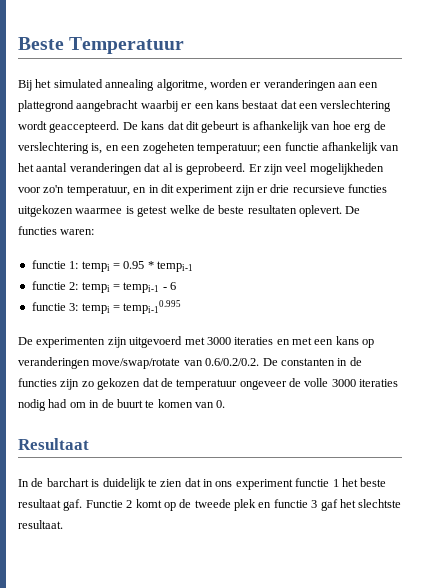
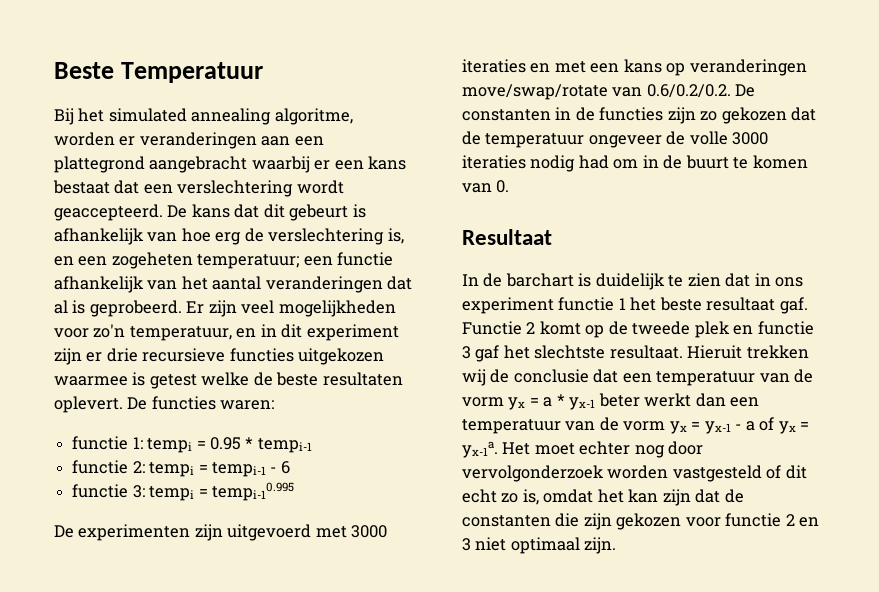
(63, 524) none -> [687,345,809,359] [462,369,814,386] [462,393,760,410] [462,417,810,434] [462,441,704,458] [462,465,807,482] [462,489,744,506] [462,513,820,530] [462,537,617,554] Hieruit trekken wij de conclusie dat een temperatuur van de vorm yx = a * yx-1 beter werkt dan een temperatuur van de vorm yx = yx-1 - a of yx = yx-1a. Het moet echter nog door vervolgonderzoek worden vastgesteld of dit echt zo is, omdat het kan zijn dat de constanten die zijn gekozen voor functie 2 en 3 niet optimaal zijn.

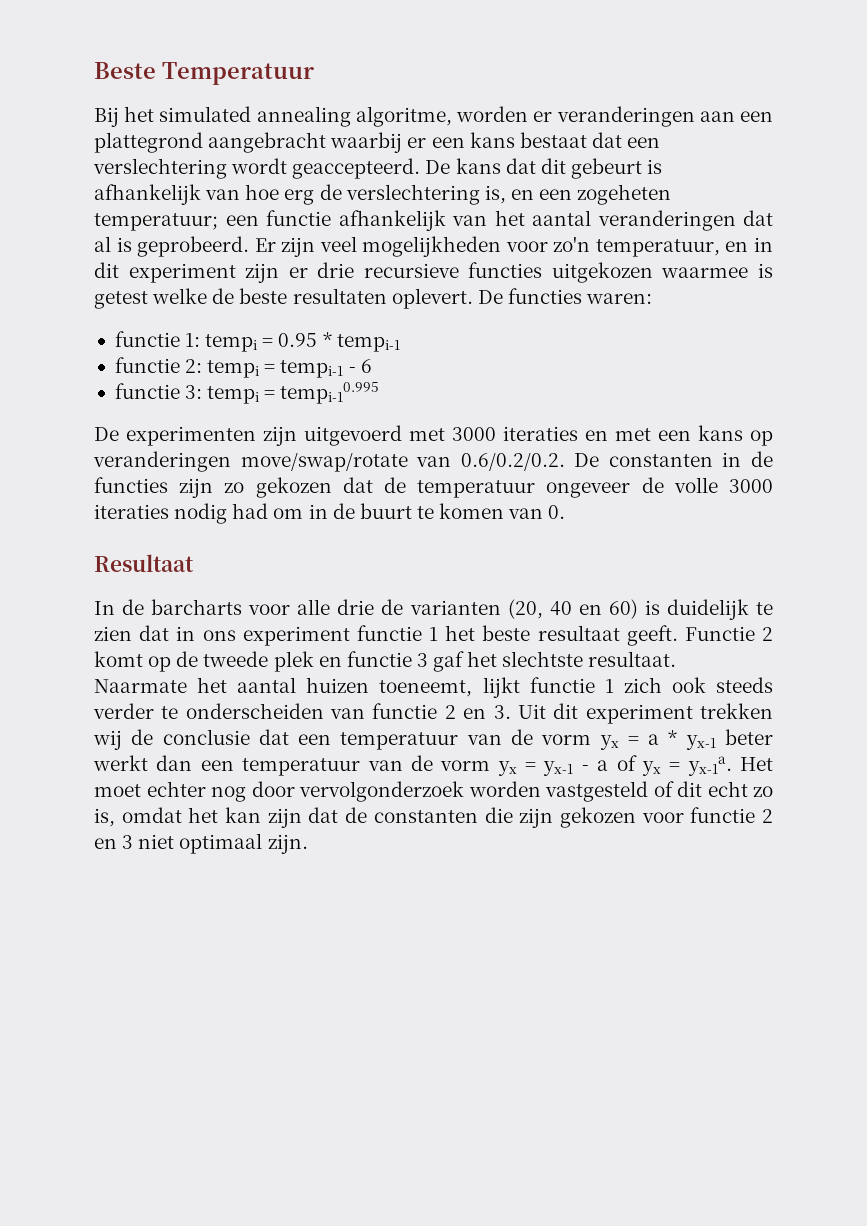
[505,273,574,287] barchart -> [151,599,638,619] barcharts voor alle drie de varianten (20, 40 en 60)
[779,297,808,314] gaf. -> [626,625,678,646] geeft.
[687,345,743,359] Hieruit -> [94,677,774,698] [93,703,693,724] Naarmate het aantal huizen toeneemt, lijkt functie 1 zich ook steeds verder te onderscheiden van functie 2 en 3. Uit dit experiment

